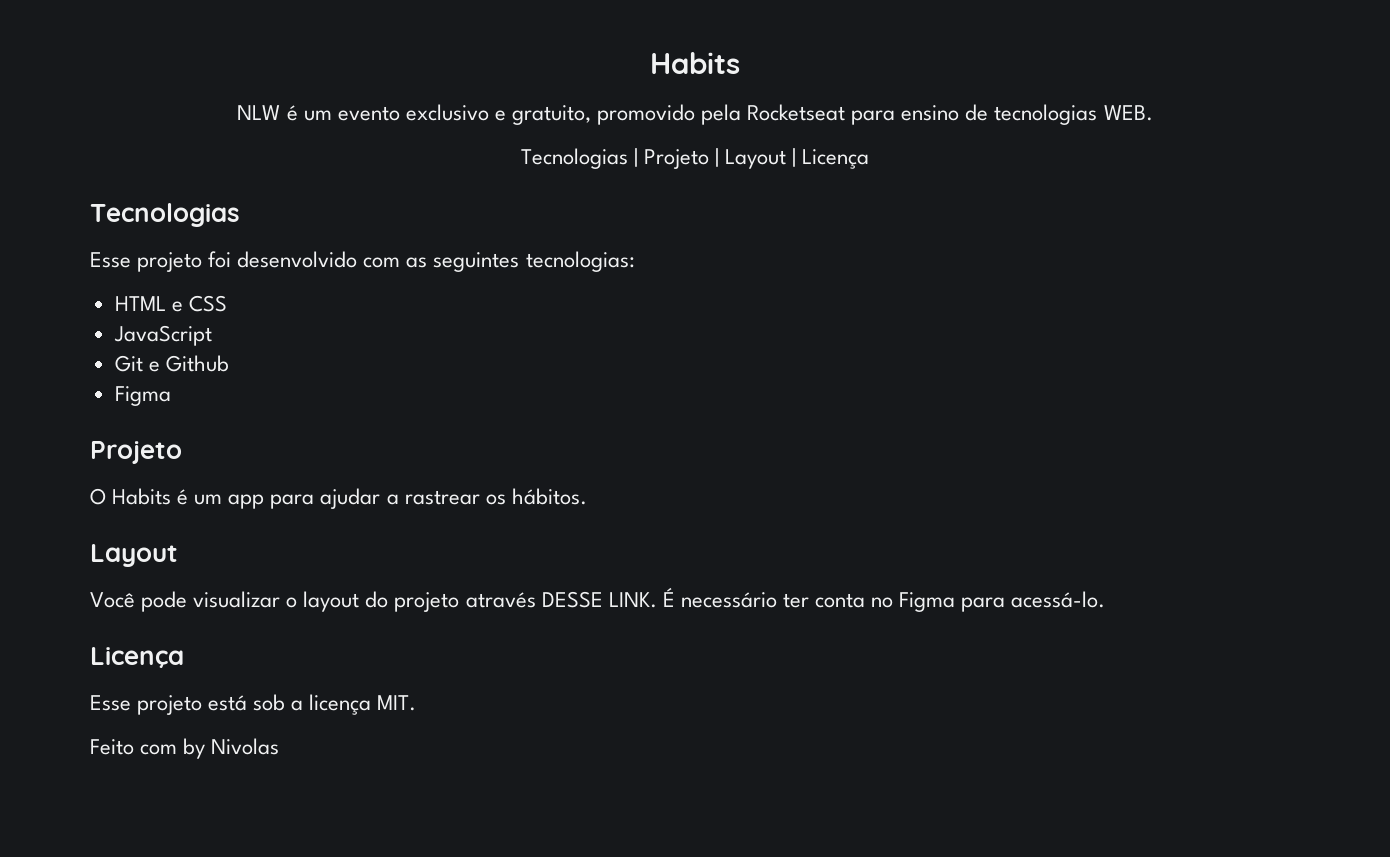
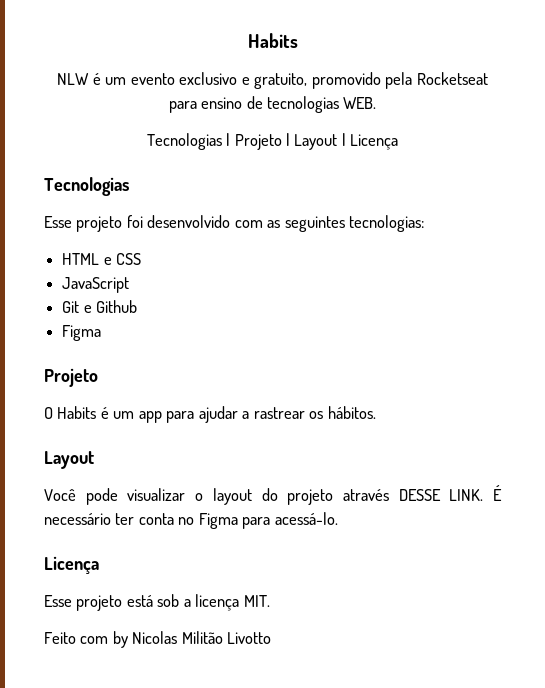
[211,738,280,755] Nivolas -> [132,631,272,644] Nicolas Militão Livotto

